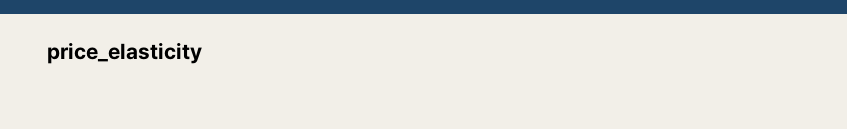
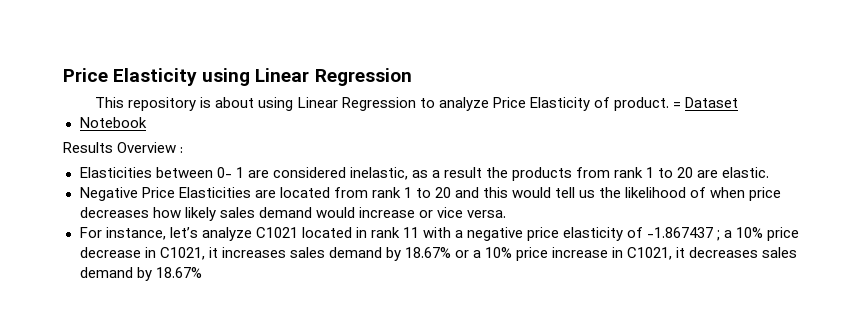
[47,42,202,64] price_elasticity -> [63,68,412,86] [95,97,738,111] [79,117,147,128] [63,142,184,153] [79,167,770,181] [79,187,782,201] [79,207,506,221] [79,227,800,241] [79,247,798,261] [79,267,202,281] Price Elasticity using Linear Regression // This repository is about using Linear Regression to analyze Price Elasticity of product. = Dataset // Notebook // Results Overview : // Elasticities between 0- 1 are considered inelastic, as a result the products from rank 1 to 20 are elastic. // Negative Price Elasticities are located from rank 1 to 20 and this would tell us the likelihood of when price decreases how likely sales demand would increase or vice versa. // For instance, let’s analyze C1021 located in rank 11 with a negative price elasticity of -1.867437 ; a 10% price decrease in C1021, it increases sales demand by 18.67% or a 10% price increase in C1021, it decreases sales demand by 18.67%

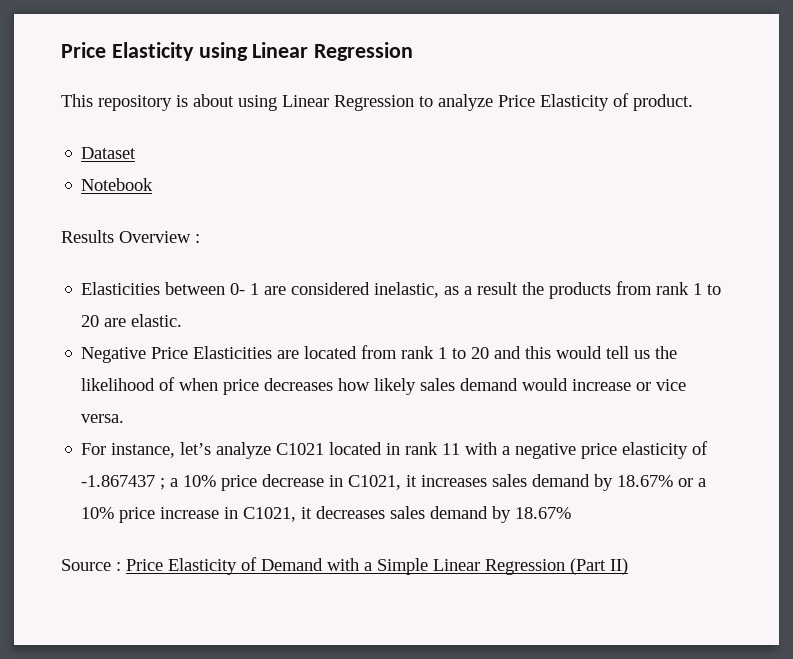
[672,102,681,108] = -> (693, 102) //
(202, 272) none -> [61,557,628,575] // Source : Price Elasticity of Demand with a Simple Linear Regression (Part II)

